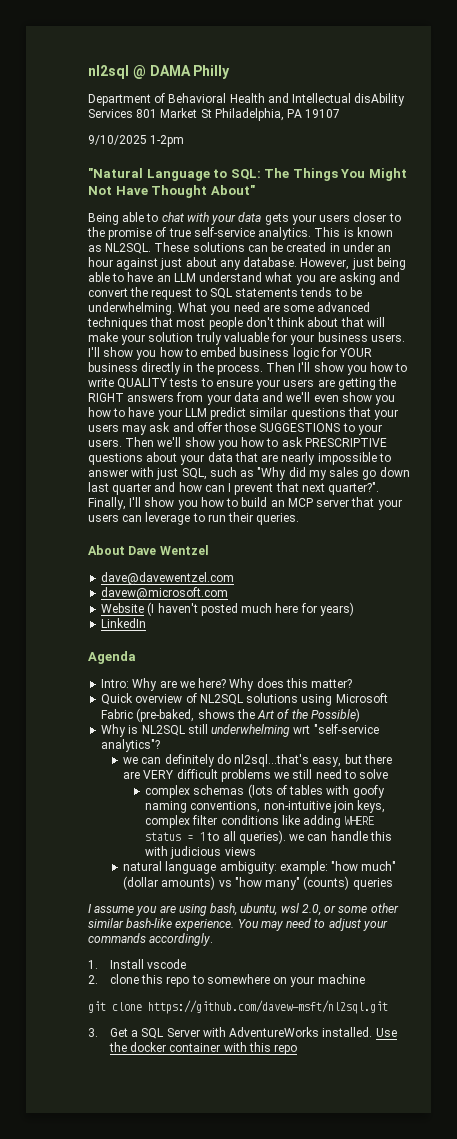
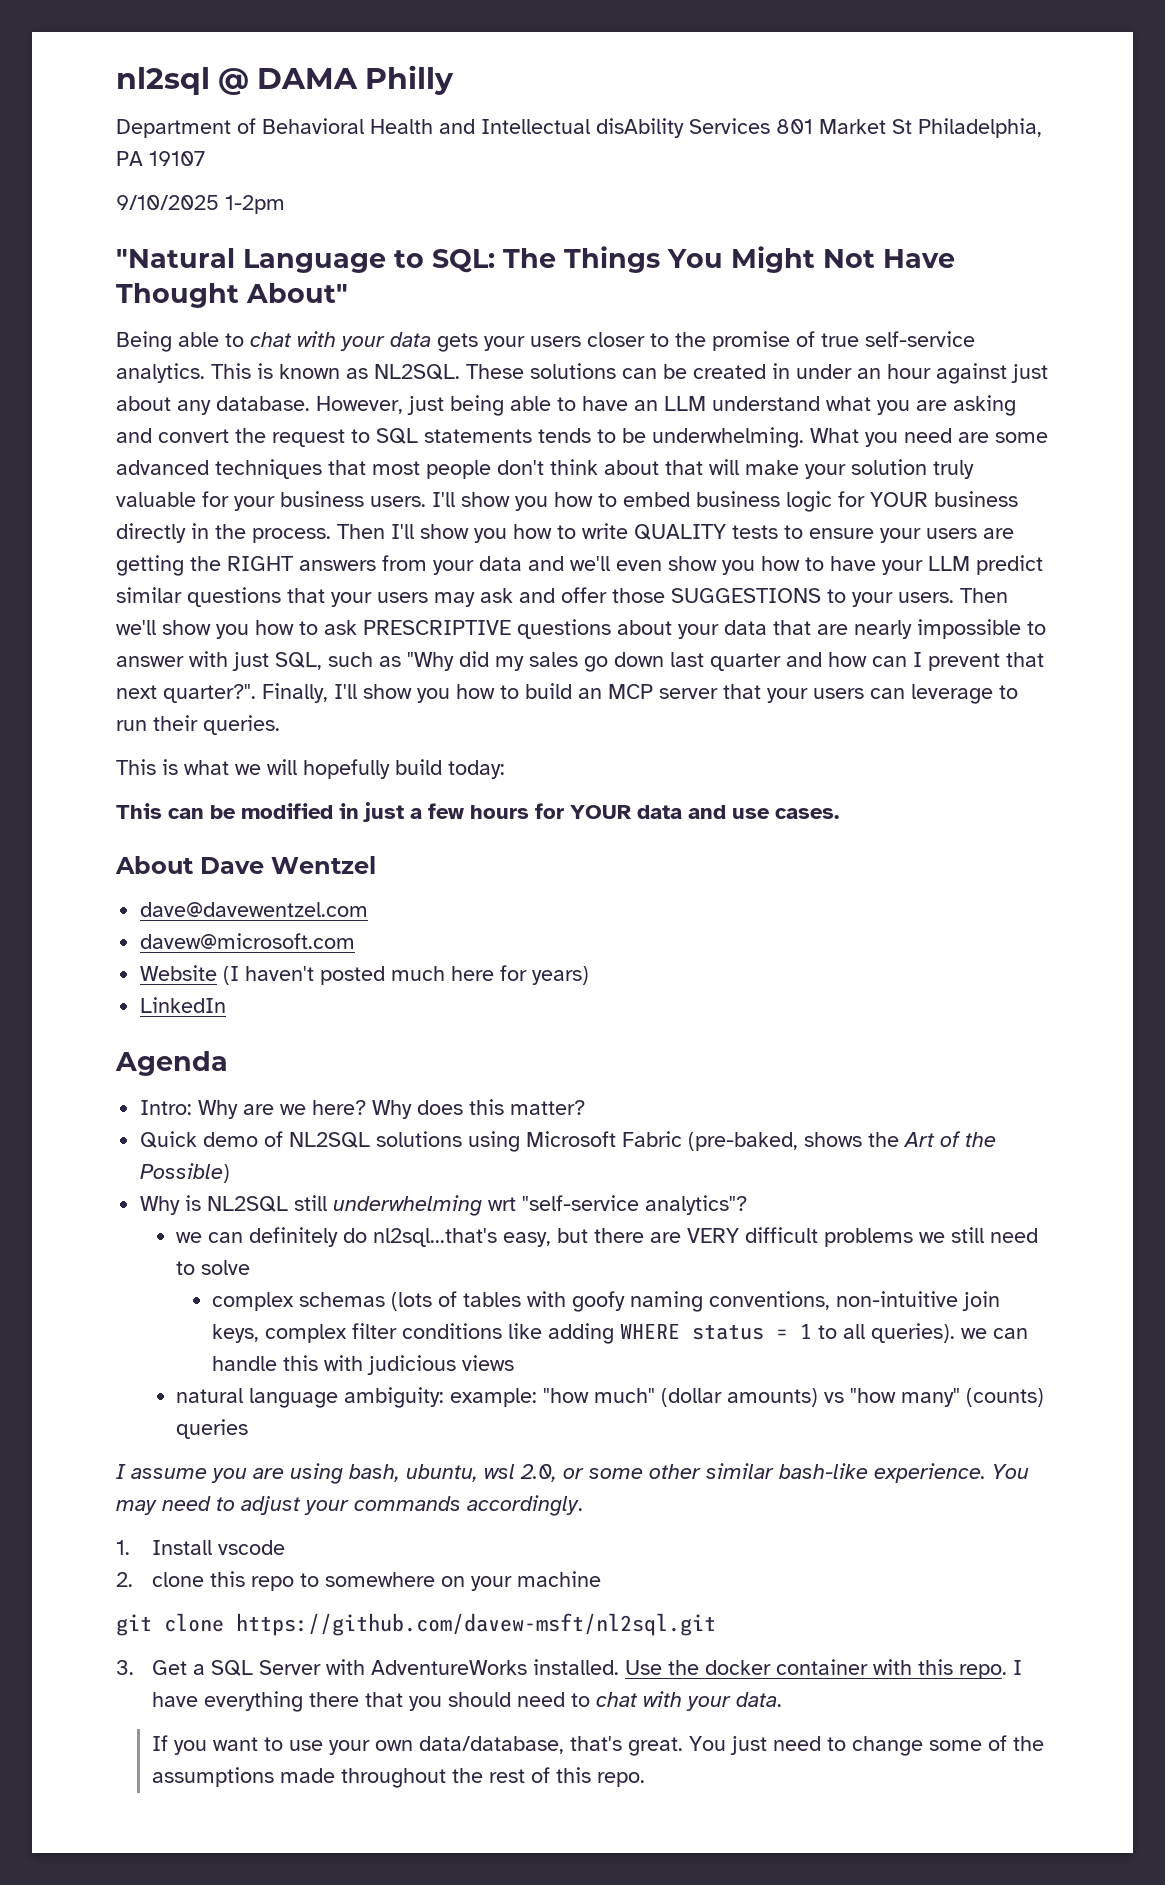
(300, 519) none -> [116,759,505,779] [116,802,839,822] // This is what we will hopefully build today: // This can be modified in just a few hours for YOUR data and use cases.
[135,694,183,703] overview -> [203,1132,259,1147] demo
[274,1044,298,1055] repo -> [959,1660,1023,1679] [152,1691,783,1712] [152,1735,1045,1756] [152,1767,646,1788] repo. I have everything there that you should need to chat with your data. // If you want to use your own data/database, that's great. You just need to change some of the assumptions made throughout the rest of this repo.

